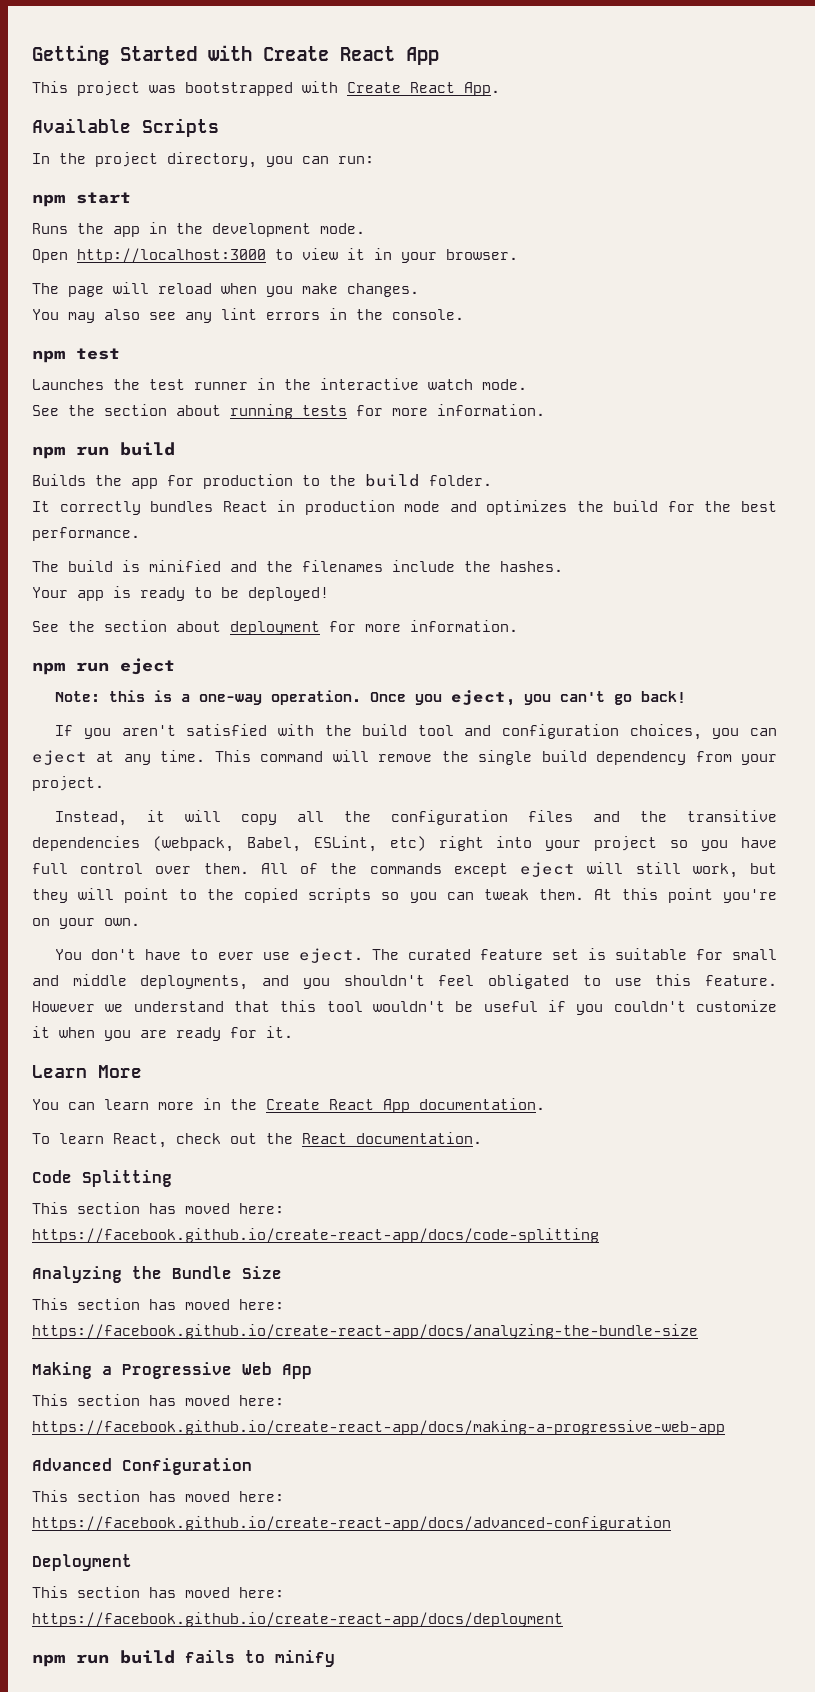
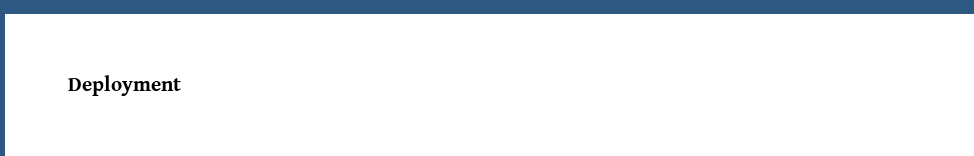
[32,45,439,65] [32,81,500,96] [32,118,219,137] [32,152,374,168] [32,192,131,207] [32,222,365,237] [32,248,518,263] [32,282,419,297] [32,308,464,323] [32,348,120,363] [32,378,527,390] [32,404,545,419] [32,442,175,459] [32,474,492,489] [32,500,778,515] [32,527,140,541] [32,560,563,572] [32,586,329,601] [32,620,518,635] [32,658,175,675] [55,690,687,706] [55,724,777,740] [32,750,777,765] [32,776,104,791] [55,810,778,826] [32,836,777,852] [32,862,778,878] [32,888,778,903] [32,918,140,929] [55,948,777,963] [32,974,778,990] [32,1000,778,1015] [32,1026,293,1041] [32,1065,142,1078] [32,1098,545,1113] [32,1132,482,1148] [32,1170,172,1187] [32,1202,284,1214] [32,1228,599,1243] [32,1266,282,1283] [32,1298,284,1310] [32,1324,698,1339] [32,1362,312,1379] [32,1394,284,1406] [32,1420,725,1435] [32,1458,252,1475] [32,1490,284,1502] [32,1516,671,1531] [32,1554,132,1571] [32,1586,284,1598] [32,1612,563,1627] [32,1650,335,1667] Getting Started with Create React App // This project was bootstrapped with Create React App. // Available Scripts // In the project directory, you can run: // npm start // Runs the app in the development mode. // Open http://localhost:3000 to view it in your browser. // The page will reload when you make changes. // You may also see any lint errors in the console. // npm test // Launches the test runner in the interactive watch mode. // See the section about running tests for more information. // npm run build // Builds the app for production to the build folder. // It correctly bundles React in production mode and optimizes the build for the best performance. // The build is minified and the filenames include the hashes. // Your app is ready to be deployed! // See the section about deployment for more information. // npm run eject // Note: this is a one-way operation. Once you eject, you can't go back! // If you aren't satisfied with the build tool and configuration choices, you can eject at any time. This command will remove the single build dependency from your project. // Instead, it will copy all the configuration files and the transitive dependencies (webpack, Babel, ESLint, etc) right into your project so you have full control over them. All of the commands except eject will still work, but they will point to the copied scripts so you can tweak them. At this point you're on your own. // You don't have to ever use eject. The curated feature set is suitable for small and middle deployments, and you shouldn't feel obligated to use this feature. However we understand that this tool wouldn't be useful if you couldn't customize it when you are ready for it. // Learn More // You can learn more in the Create React App documentation. // To learn React, check out the React documentation. // Code Splitting // This section has moved here: https://facebook.github.io/create-react-app/docs/code-splitting // Analyzing the Bundle Size // This section has moved here: https://facebook.github.io/create-react-app/docs/analyzing-the-bundle-size // Making a Progressive Web App // This section has moved here: https://facebook.github.io/create-react-app/docs/making-a-progressive-web-app // Advanced Configuration // This section has moved here: https://facebook.github.io/create-react-app/docs/advanced-configuration // Deployment // This section has moved here: https://facebook.github.io/create-react-app/docs/deployment // npm run build fails to minify -> [68,75,181,96] Deployment

